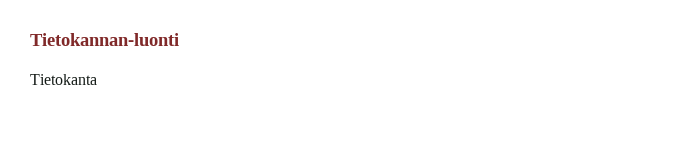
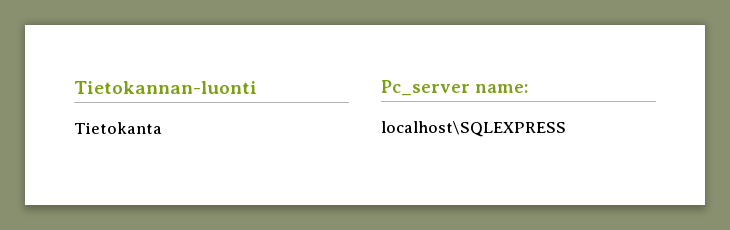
(97, 79) none -> [381,80,528,96] [381,121,566,137] // Pc_server name: // localhost\SQLEXPRESS

